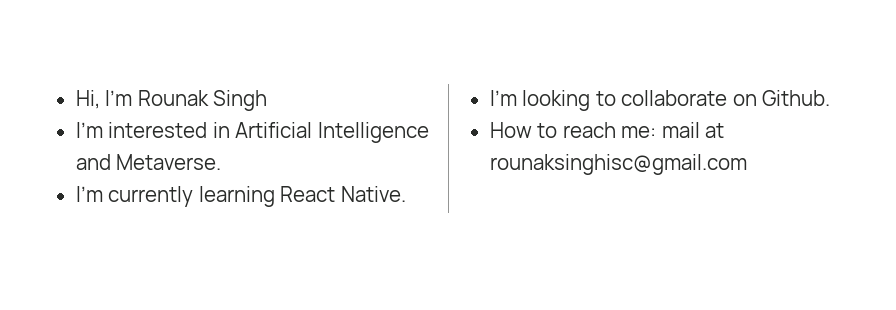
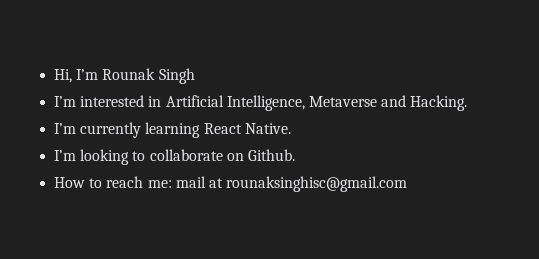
[317,122,429,143] [75,154,222,170] Intelligence and Metaverse. -> [226,95,468,111] Intelligence, Metaverse and Hacking.

